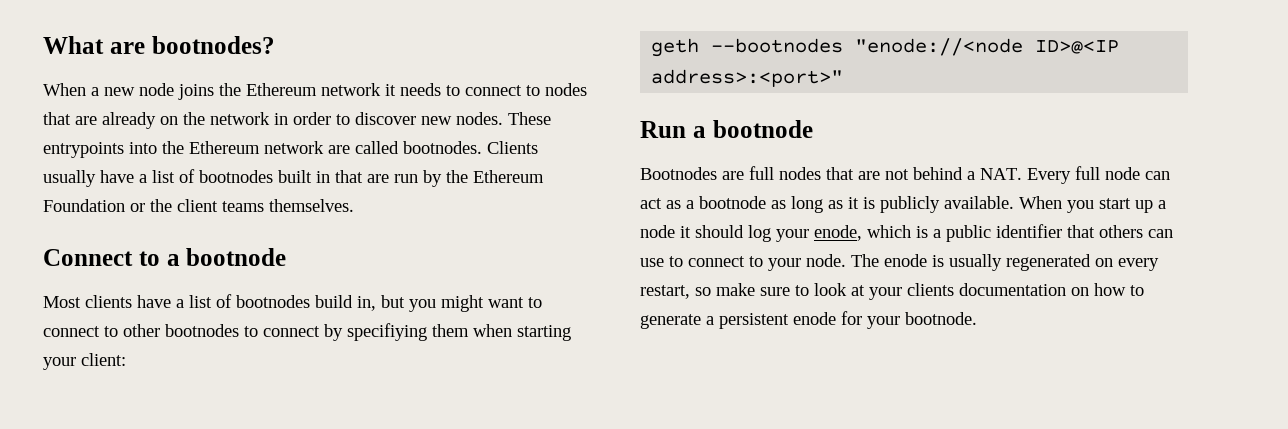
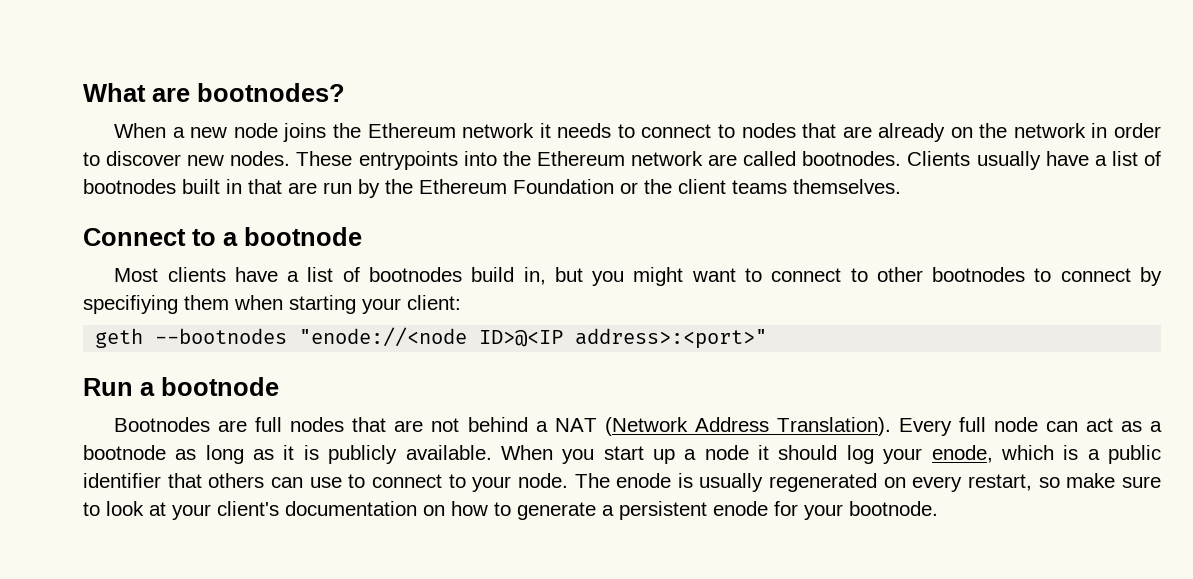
[980,168,1022,180] NAT. -> [554,417,891,436] NAT (Network Address Translation).
[907,283,954,296] clients -> [217,501,279,516] client's

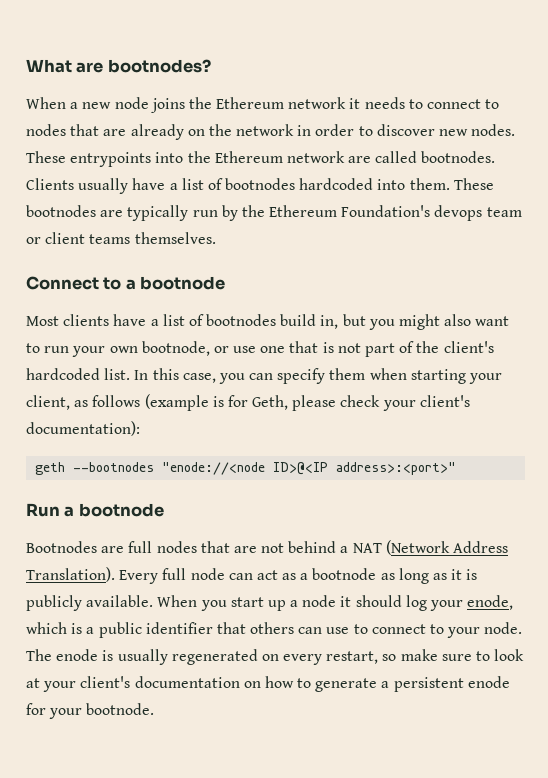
[182,179,672,198] built in that are run by the Ethereum Foundation or the -> [299,178,494,190] [26,205,522,221] [26,237,41,244] hardcoded into them. These bootnodes are typically run by the Ethereum Foundation's devops team or
(684, 276) none -> [444,314,472,326] also
[771,267,1162,286] [83,295,461,314] connect to other bootnodes to connect by specifiying them when starting your client: -> [44,341,494,357] [26,368,503,384] [26,394,470,411] [26,421,140,436] run your own bootnode, or use one that is not part of the client's hardcoded list. In this case, you can specify them when starting your client, as follows (example is for Geth, please check your client's documentation):

